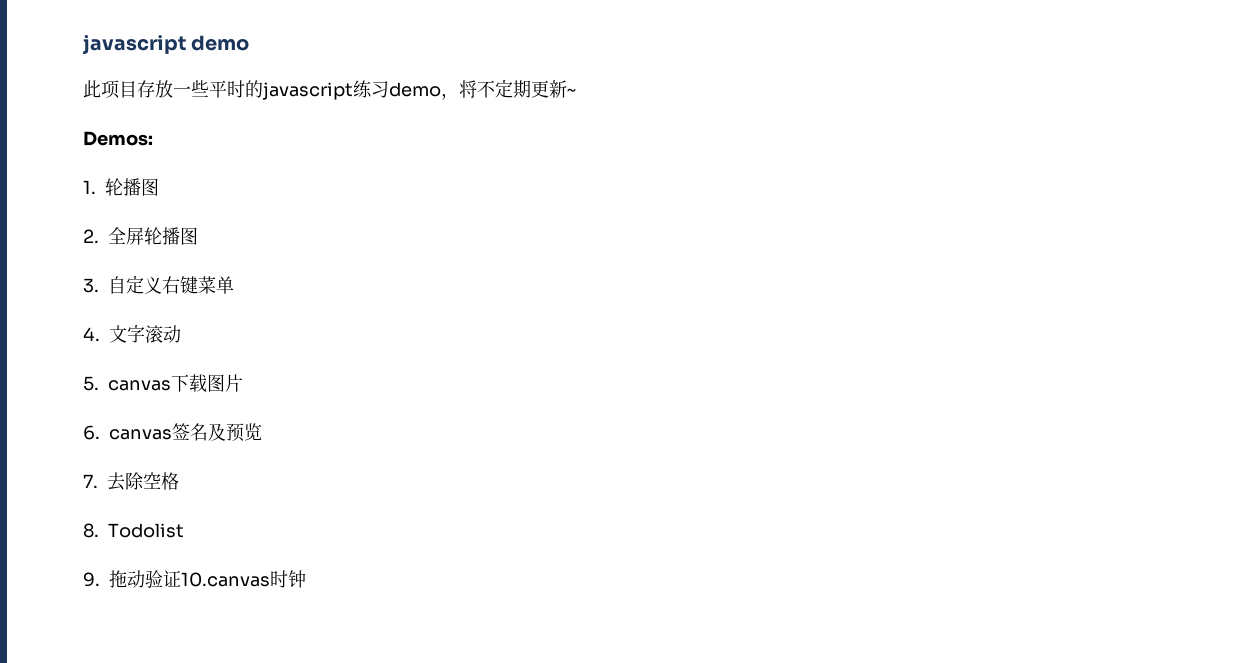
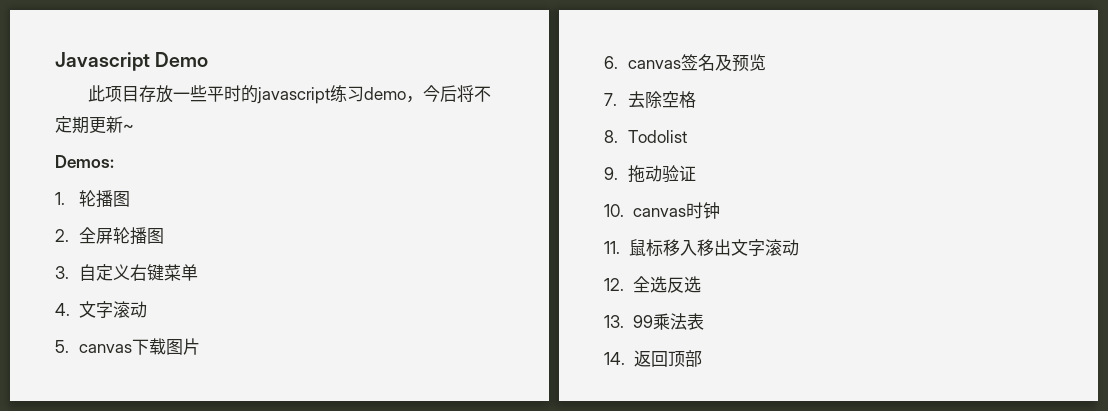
[83,34,250,54] javascript demo -> [55,52,209,71] Javascript Demo
(459, 96) none -> [423,85,458,102] 今后
[181,572,270,587] 10.canvas -> [604,204,686,217] // 10. canvas
(306, 579) none -> [604,239,799,257] [604,276,701,293] [604,313,704,330] [604,350,702,367] // 11.鼠标移入移出文字滚动 // 12.全选反选 // 13. 99乘法表 // 14.返回顶部

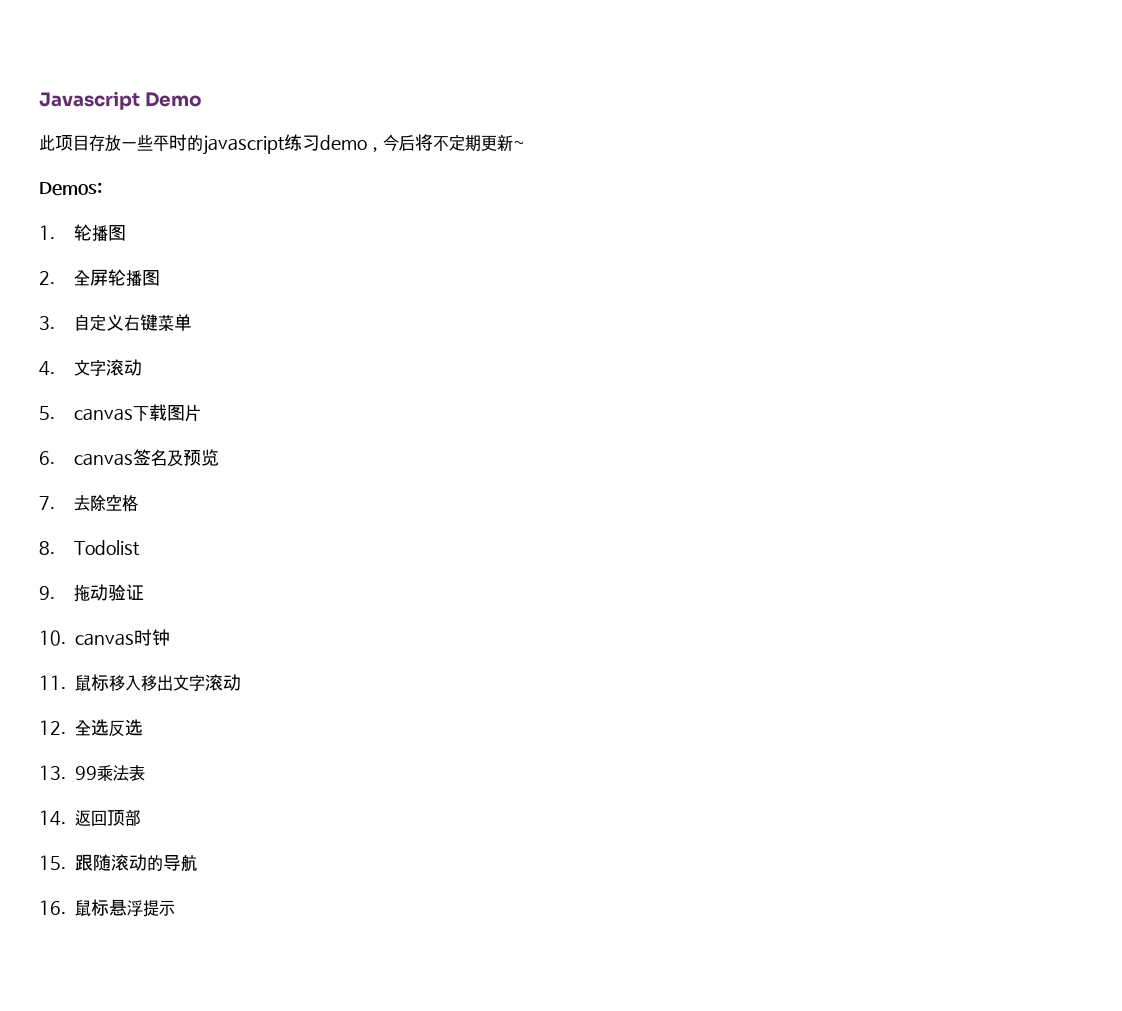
(702, 358) none -> [39,854,197,872] [39,899,175,917] // 15.跟随滚动的导航 // 16.鼠标悬浮提示

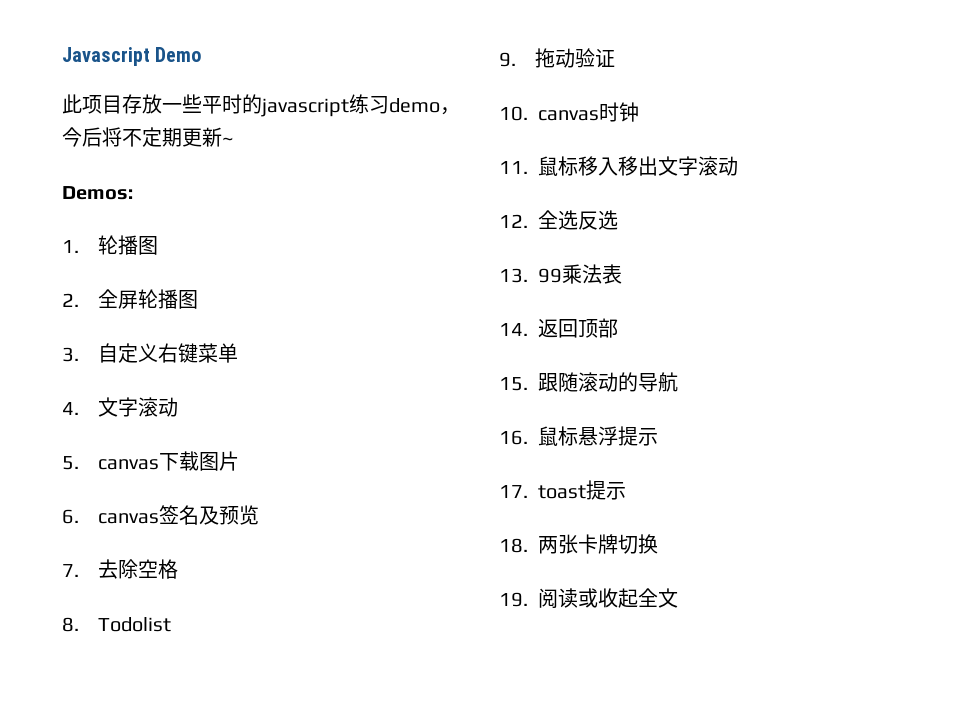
(175, 908) none -> [499,480,626,500] [499,534,658,554] [499,588,678,608] // 17. toast提示 // 18.两张卡牌切换 // 19.阅读或收起全文

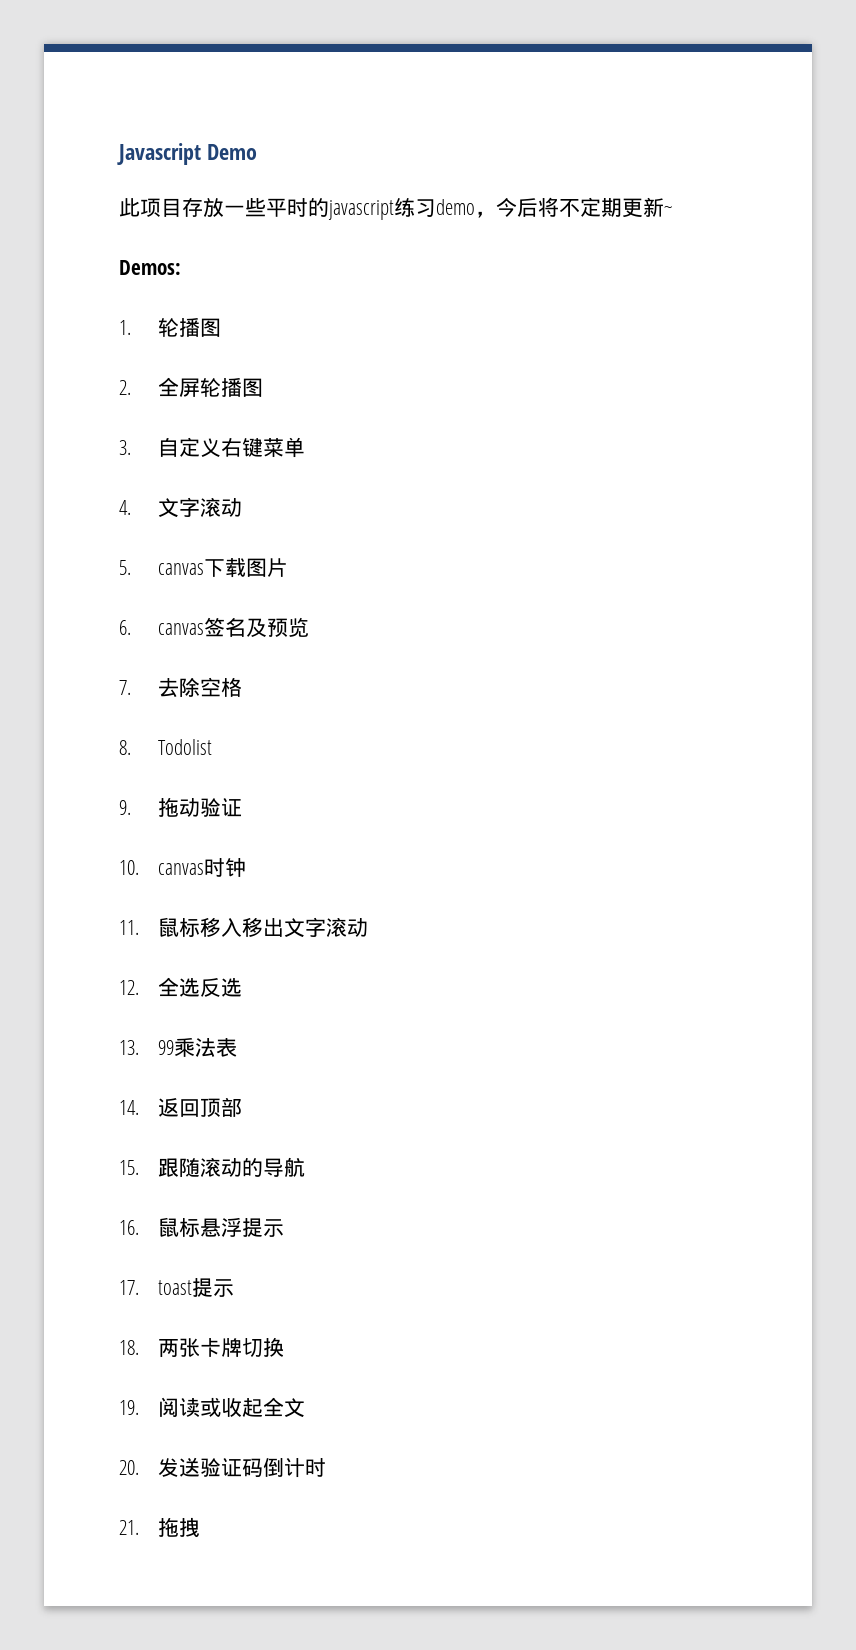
(678, 598) none -> [119,1457,326,1478] [119,1517,200,1538] // 20.发送验证码倒计时 // 21.拖拽

